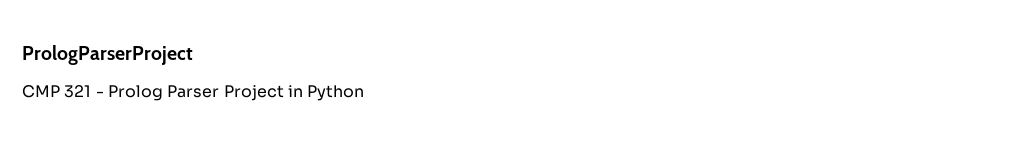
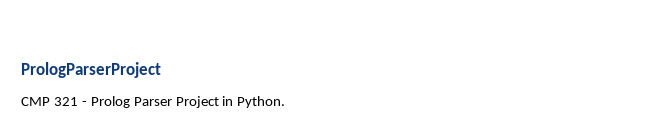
[307,85,365,101] Python -> [237,96,286,108] Python.

